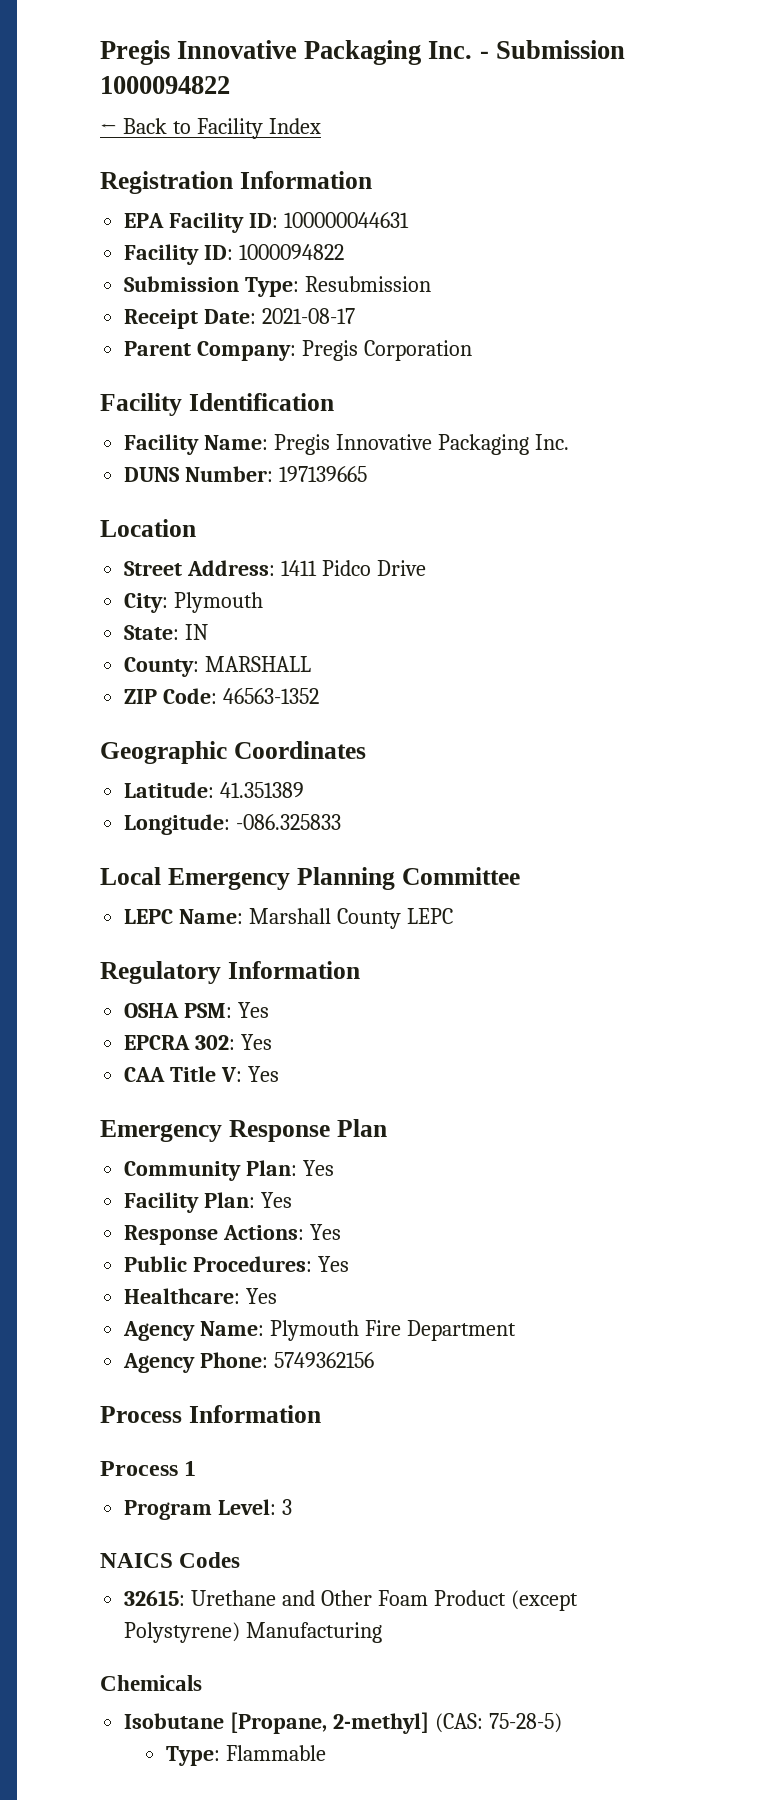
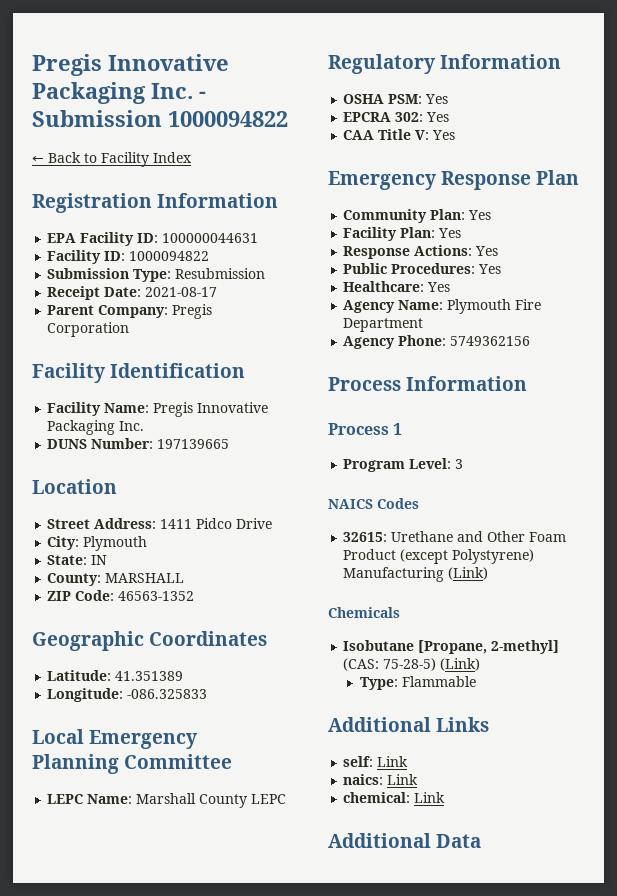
(383, 1632) none -> [448,567,489,580] (Link)
(562, 1723) none -> [440,658,481,671] (Link)
(326, 1753) none -> [328,717,490,732] [343,756,409,767] [343,774,419,785] [343,792,446,803] [328,833,482,848] // Additional Links // self: Link // naics: Link // chemical: Link // Additional Data

